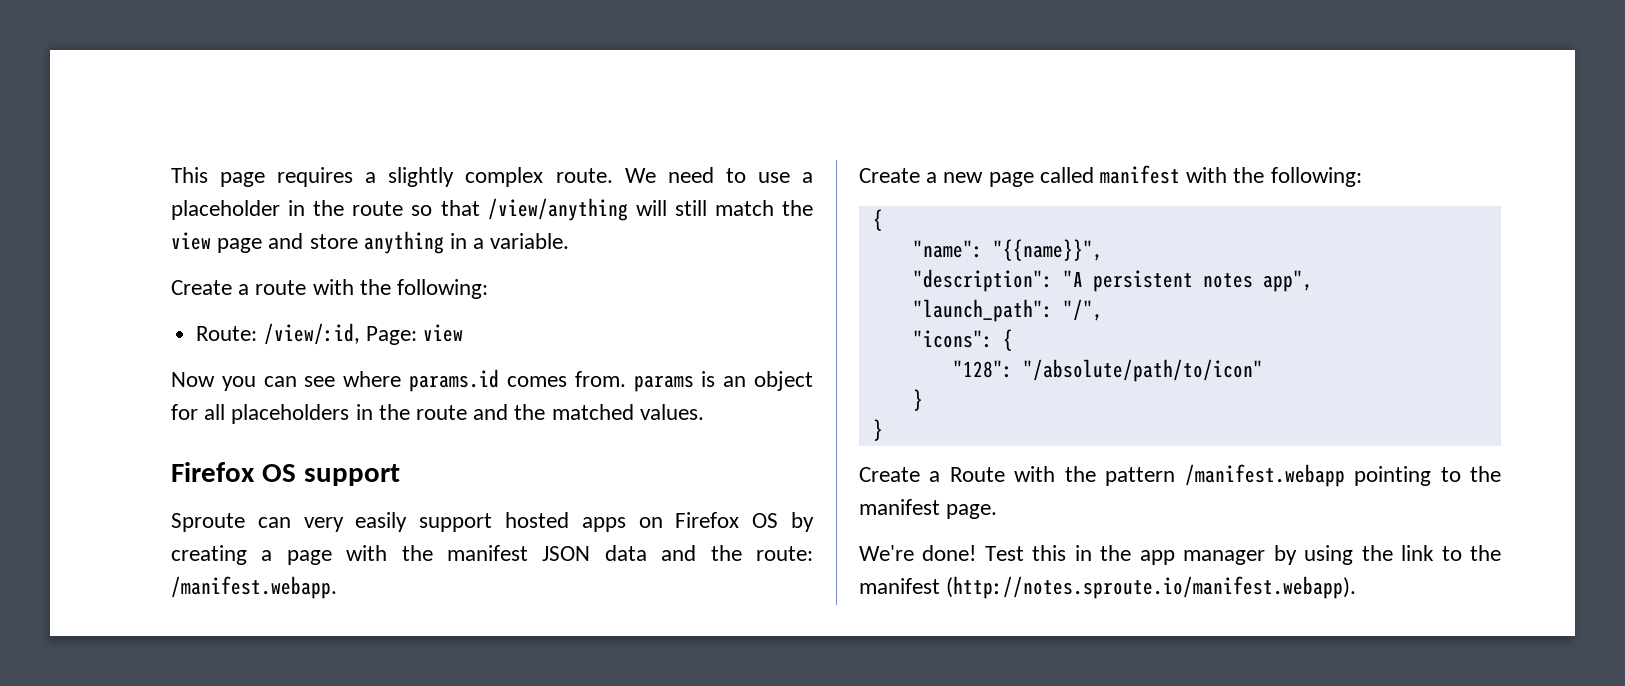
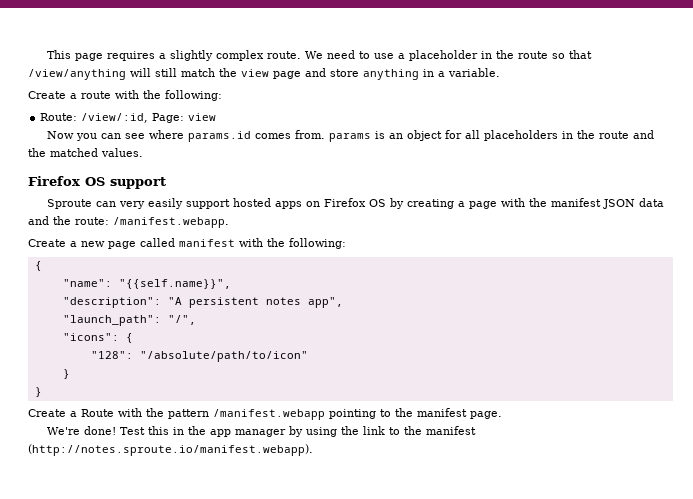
[992,239,1103,261] "{{name}}", -> [118,279,231,289] "{{self.name}}",

